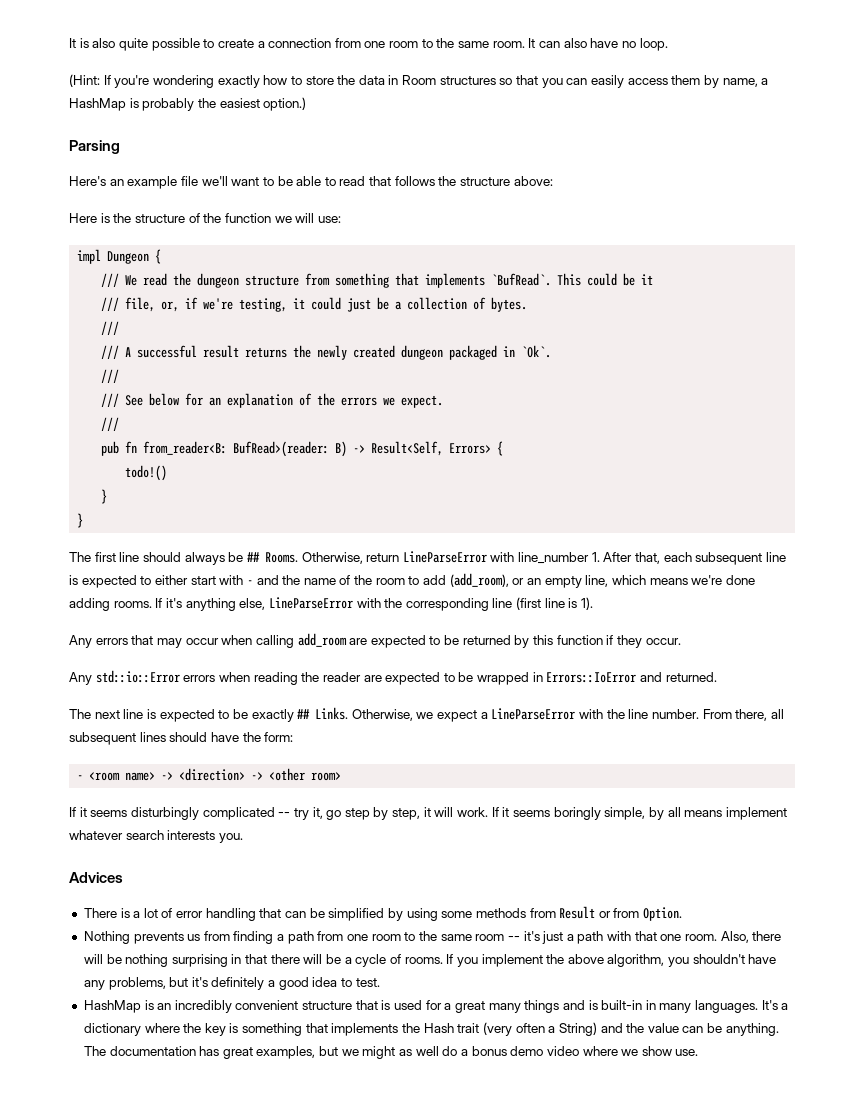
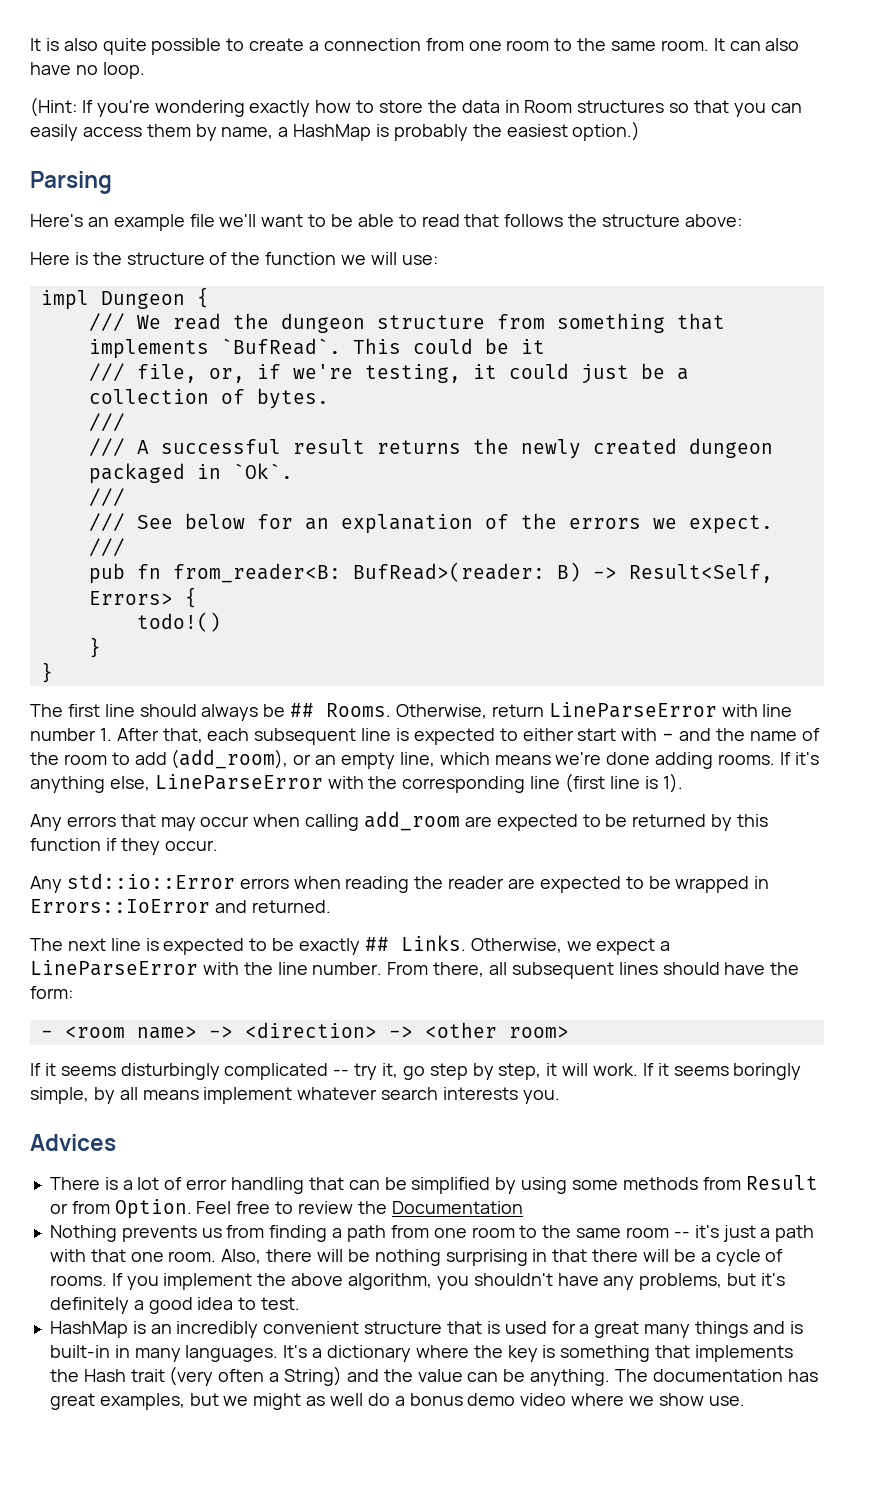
[518,552,590,564] line_number -> [762,704,793,717] [30,728,96,741] line number
(683, 914) none -> [196,1201,523,1214] Feel free to review the Documentation

